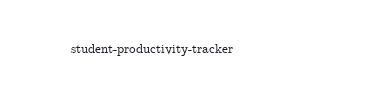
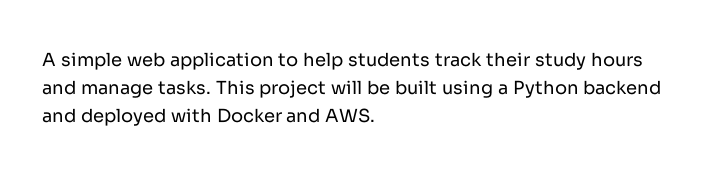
[71,44,233,56] student-productivity-tracker -> [42,52,643,70] [42,80,662,98] [42,108,376,126] A simple web application to help students track their study hours and manage tasks. This project will be built using a Python backend and deployed with Docker and AWS.

